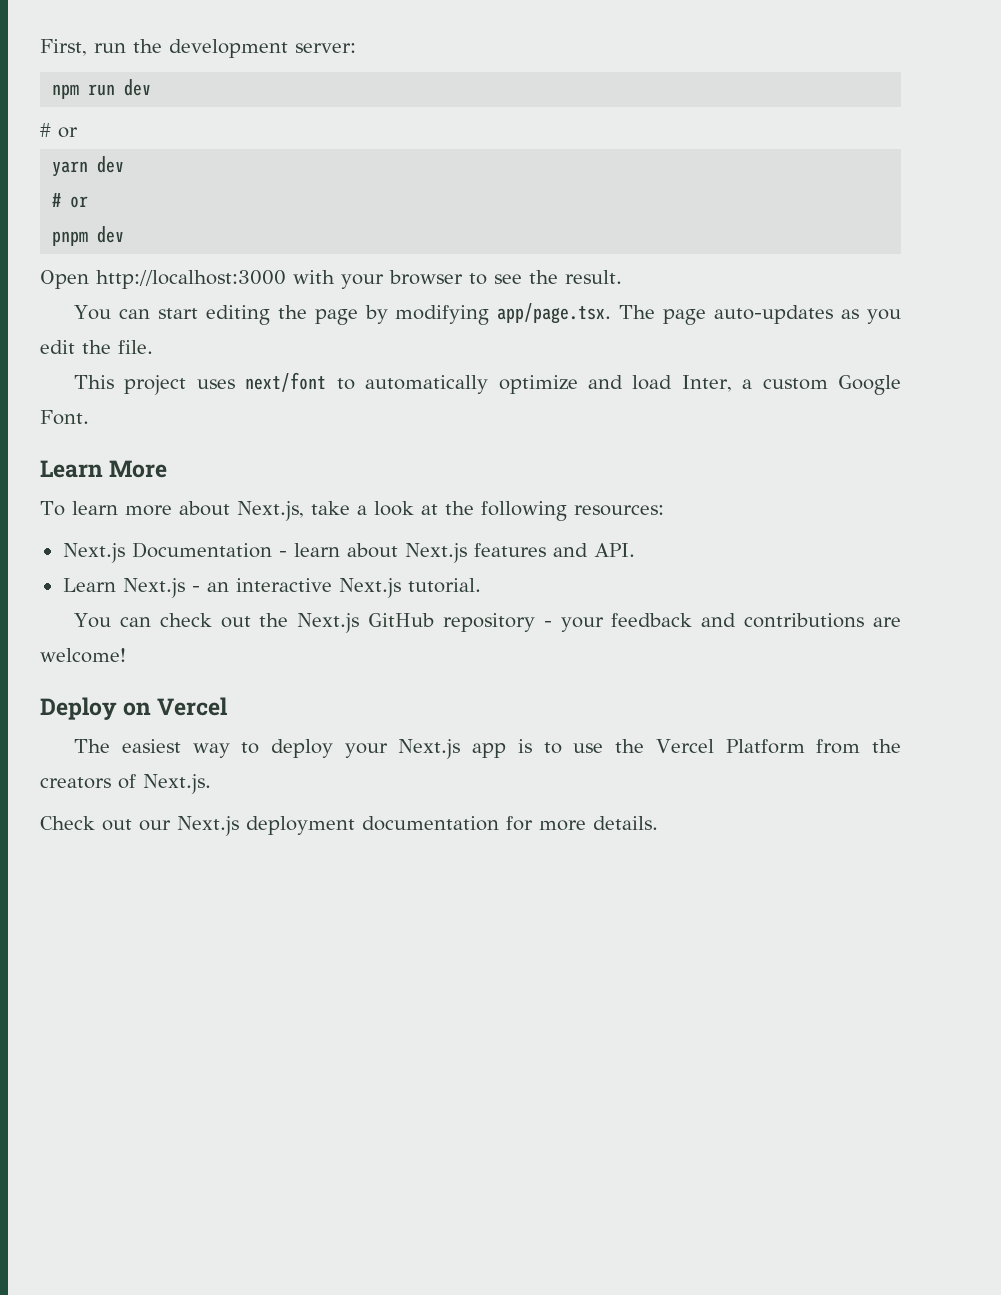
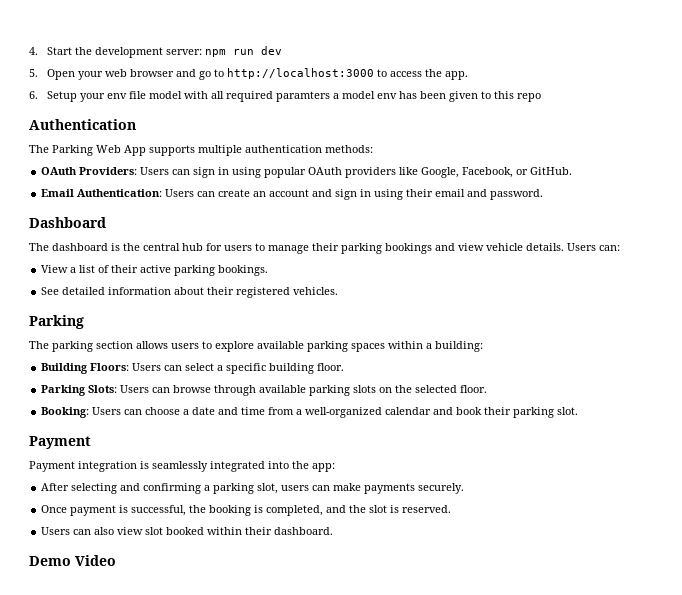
[40,39,126,56] First, run -> [29,47,73,55] 4. Start
(356, 48) // -> (203, 52) none
[40,123,78,138] [52,156,125,177] [52,193,89,208] [52,226,125,246] [40,270,622,289] [74,303,901,325] [40,340,153,354] [74,372,902,395] [40,410,89,425] [40,460,168,478] [40,501,664,521] [62,542,635,563] [62,578,481,598] [74,613,901,633] [40,648,126,663] [40,697,228,720] [74,739,901,759] [40,774,211,794] [40,816,658,836] # or // yarn dev // # or // pnpm dev // Open http://localhost:3000 with your browser to see the result. // You can start editing the page by modifying app/page.tsx. The page auto-updates as you edit the file. // This project uses next/font to automatically optimize and load Inter, a custom Google Font. // Learn More // To learn more about Next.js, take a look at the following resources: // Next.js Documentation - learn about Next.js features and API. // Learn Next.js - an interactive Next.js tutorial. // You can check out the Next.js GitHub repository - your feedback and contributions are welcome! // Deploy on Vercel // The easiest way to deploy your Next.js app is to use the Vercel Platform from the creators of Next.js. // Check out our Next.js deployment documentation for more details. -> [29,68,469,80] [29,91,542,102] [29,119,136,130] [29,145,373,156] [41,167,573,178] [41,189,544,200] [29,217,106,228] [29,243,620,254] [41,265,269,276] [41,287,339,298] [29,315,84,329] [29,341,483,352] [41,363,345,374] [41,385,488,396] [41,407,579,418] [29,436,91,449] [29,461,335,472] [41,483,465,494] [41,505,452,516] [41,527,334,535] [29,555,116,566] 5. Open your web browser and go to http://localhost:3000 to access the app. // 6. Setup your env file model with all required paramters a model env has been given to this repo // Authentication // The Parking Web App supports multiple authentication methods: // OAuth Providers: Users can sign in using popular OAuth providers like Google, Facebook, or GitHub. // Email Authentication: Users can create an account and sign in using their email and password. // Dashboard // The dashboard is the central hub for users to manage their parking bookings and view vehicle details. Users can: // View a list of their active parking bookings. // See detailed information about their registered vehicles. // Parking // The parking section allows users to explore available parking spaces within a building: // Building Floors: Users can select a specific building floor. // Parking Slots: Users can browse through available parking slots on the selected floor. // Booking: Users can choose a date and time from a well-organized calendar and book their parking slot. // Payment // Payment integration is seamlessly integrated into the app: // After selecting and confirming a parking slot, users can make payments securely. // Once payment is successful, the booking is completed, and the slot is reserved. // Users can also view slot booked within their dashboard. // Demo Video

